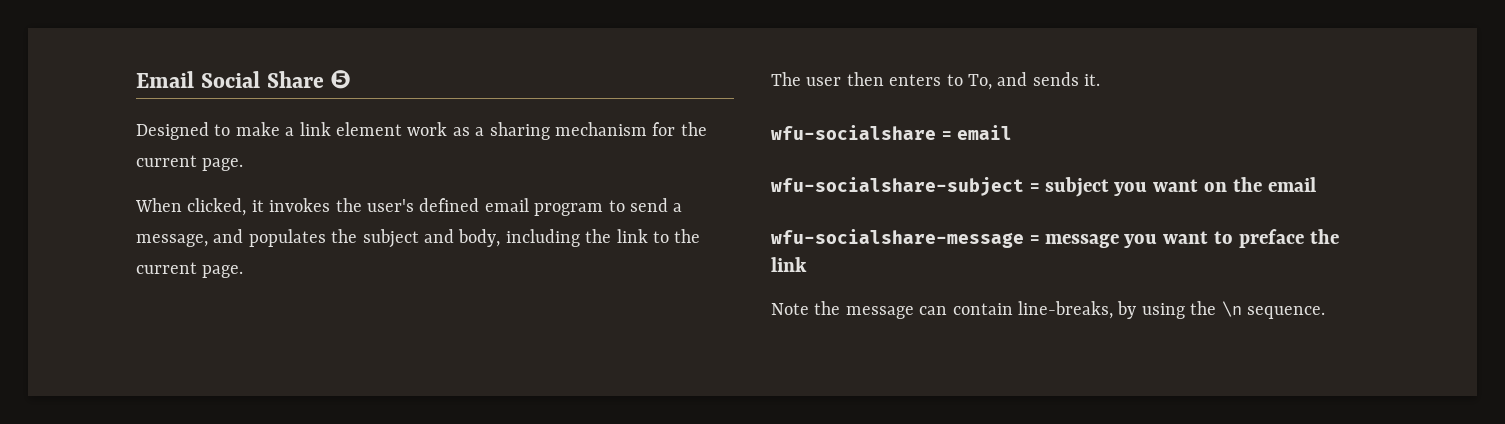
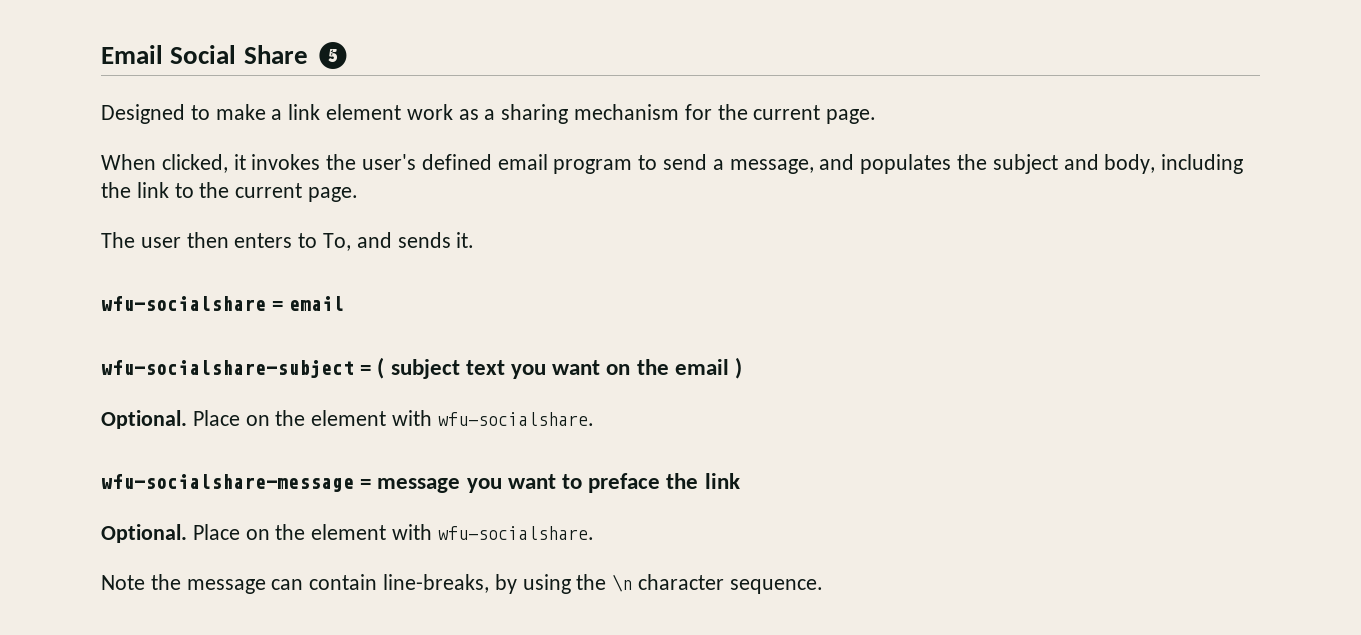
[1044,177,1109,197] subject -> [377,357,505,379] ( subject text
(1316, 184) none -> [735,357,743,379] [101,410,594,429] ) // Optional. Place on the element with wfu-socialshare.
(807, 264) none -> [101,524,594,543] // Optional. Place on the element with wfu-socialshare.
(1242, 309) none -> [638,574,725,590] character

